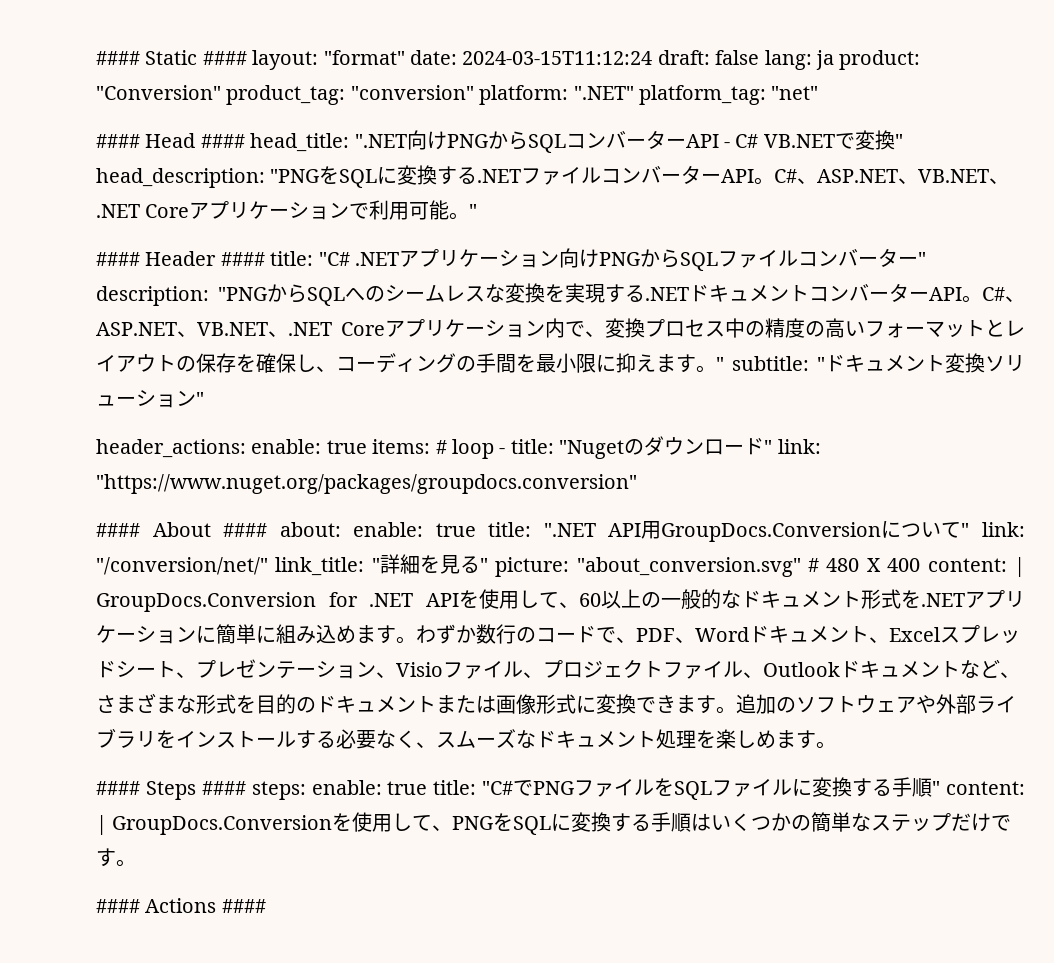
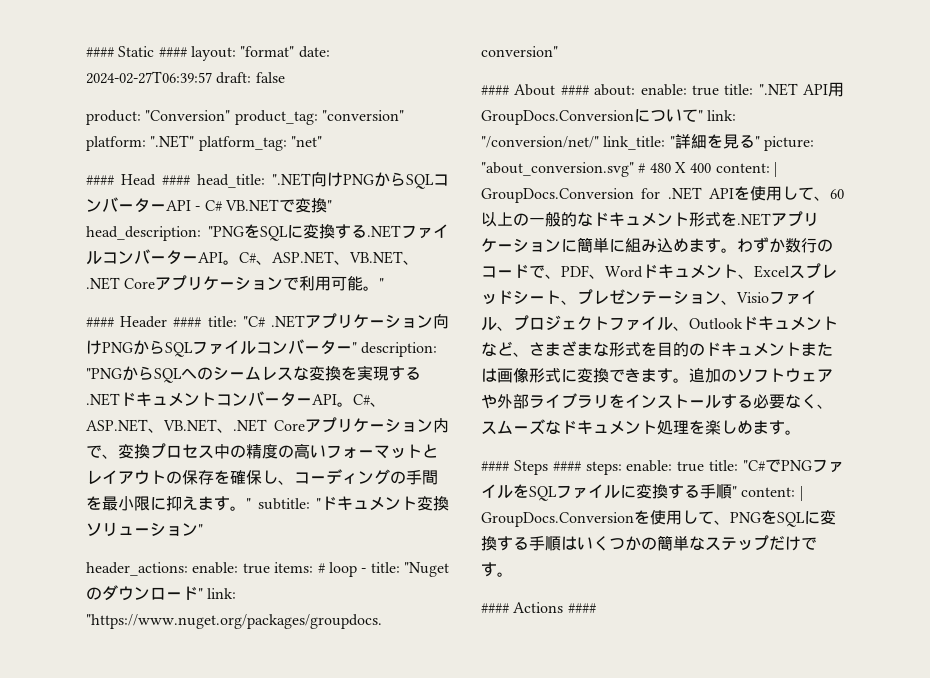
[462,51,653,65] 2024-03-15T11:12:24 -> [86,71,212,84] 2024-02-27T06:39:57
[764,50,834,70] lang: ja -> (285, 77) //

